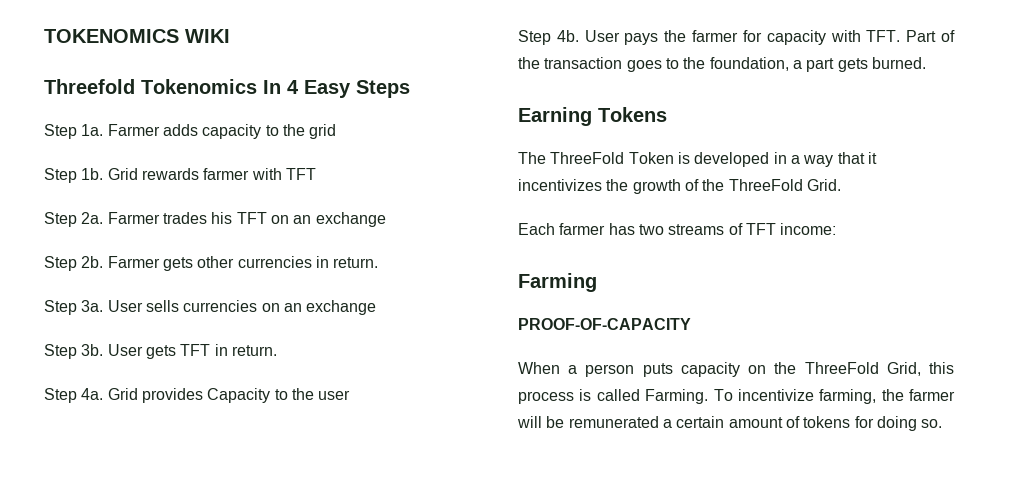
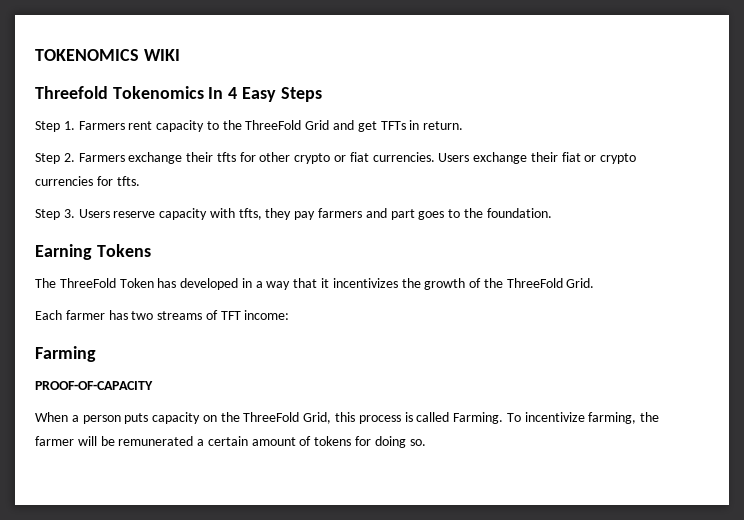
[81,124,337,139] [44,168,316,183] [44,212,386,227] [44,256,379,271] [44,300,377,315] [44,344,277,359] [44,388,351,403] [518,30,955,45] [518,57,926,72] 1a. Farmer adds capacity to the grid // Step 1b. Grid rewards farmer with TFT // Step 2a. Farmer trades his TFT on an exchange // Step 2b. Farmer gets other currencies in return. // Step 3a. User sells currencies on an exchange // Step 3b. User gets TFT in return. // Step 4a. Grid provides Capacity to the user // Step 4b. User pays the farmer for capacity with TFT. Part of the transaction goes to the foundation, a part gets burned. -> [63,120,464,132] [35,152,637,164] [35,176,140,186] [35,208,552,220] 1. Farmers rent capacity to the ThreeFold Grid and get TFTs in return. // Step 2. Farmers exchange their tfts for other crypto or fiat currencies. Users exchange their fiat or crypto currencies for tfts. // Step 3. Users reserve capacity with tfts, they pay farmers and part goes to the foundation.
[677,152,690,164] is -> [157,278,177,288] has

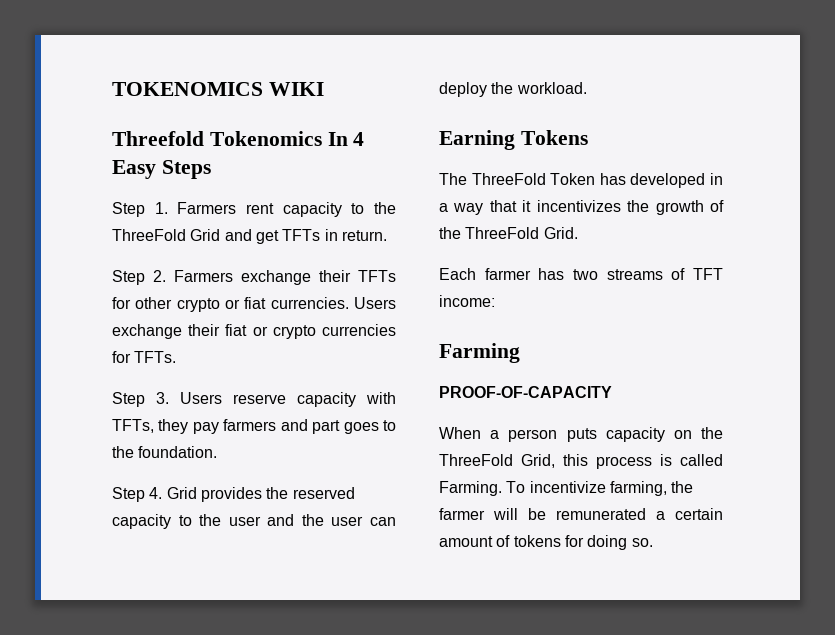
[216,152,236,162] tfts -> [358,270,396,282] TFTs
[116,176,140,186] tfts. -> [134,351,177,363] TFTs.
[238,208,262,220] tfts, -> [112,419,154,433] TFTs,
(552, 213) none -> [112,487,355,502] [112,514,397,529] [439,82,587,97] // Step 4. Grid provides the reserved capacity to the user and the user can deploy the workload.

